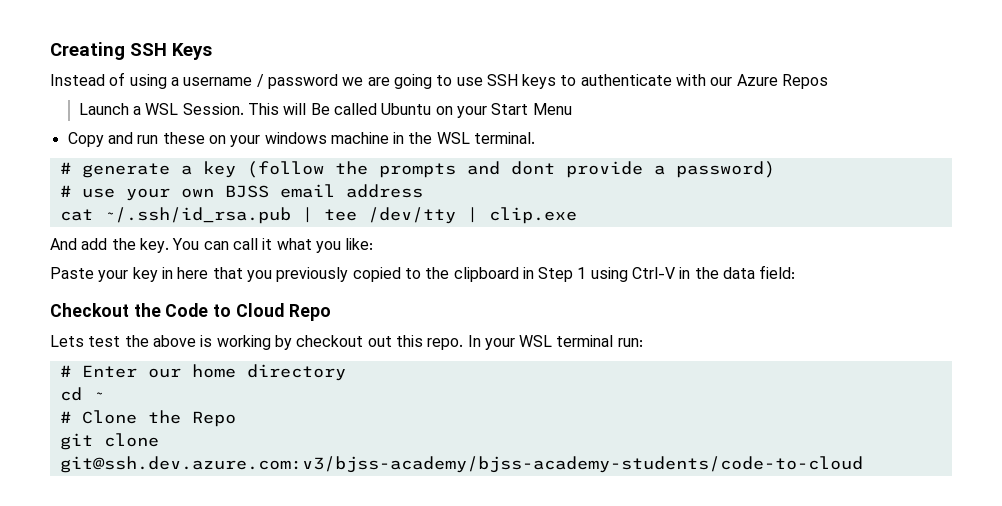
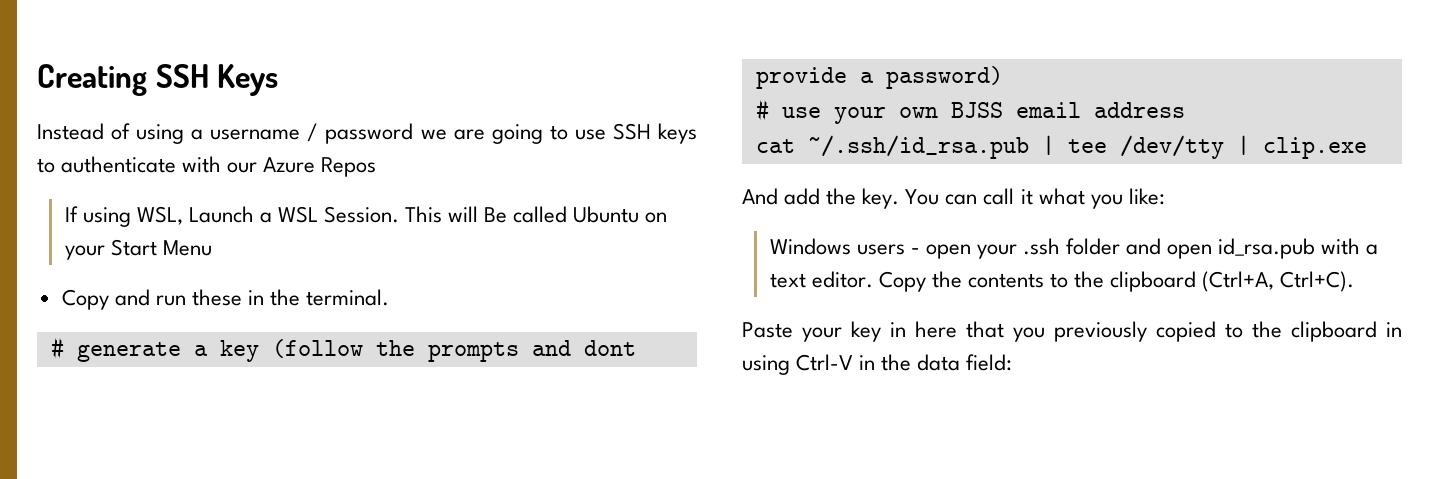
(829, 81) none -> [64,206,183,227] If using WSL,
[208,132,470,147] on your windows machine in the WSL -> [248,289,301,306] in the
(374, 244) none -> [769,238,1379,259] [769,271,1355,292] // Windows users - open your .ssh folder and open id_rsa.pub with a text editor. Copy the contents to the clipboard (Ctrl+A, Ctrl+C).
[538,267,587,282] Step 1 -> (1402, 329) none
[50,303,331,321] [50,335,643,350] [59,364,346,381] [59,387,104,401] [59,410,236,427] [59,433,159,450] [59,456,863,473] // Checkout the Code to Cloud Repo // Lets test the above is working by checkout out this repo. In your WSL terminal run: // # Enter our home directory // cd ~ // # Clone the Repo // git clone git@ssh.dev.azure.com:v3/bjss-academy/bjss-academy-students/code-to-cloud -> (1013, 362) none

